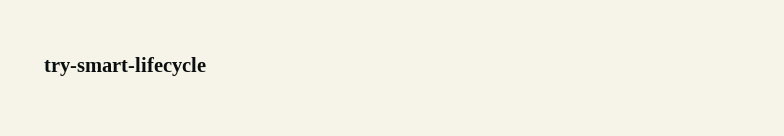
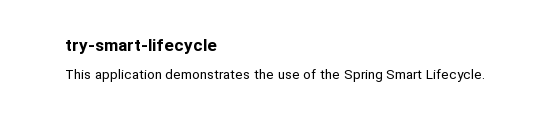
(206, 66) none -> [65,69,485,82] // This application demonstrates the use of the Spring Smart Lifecycle.

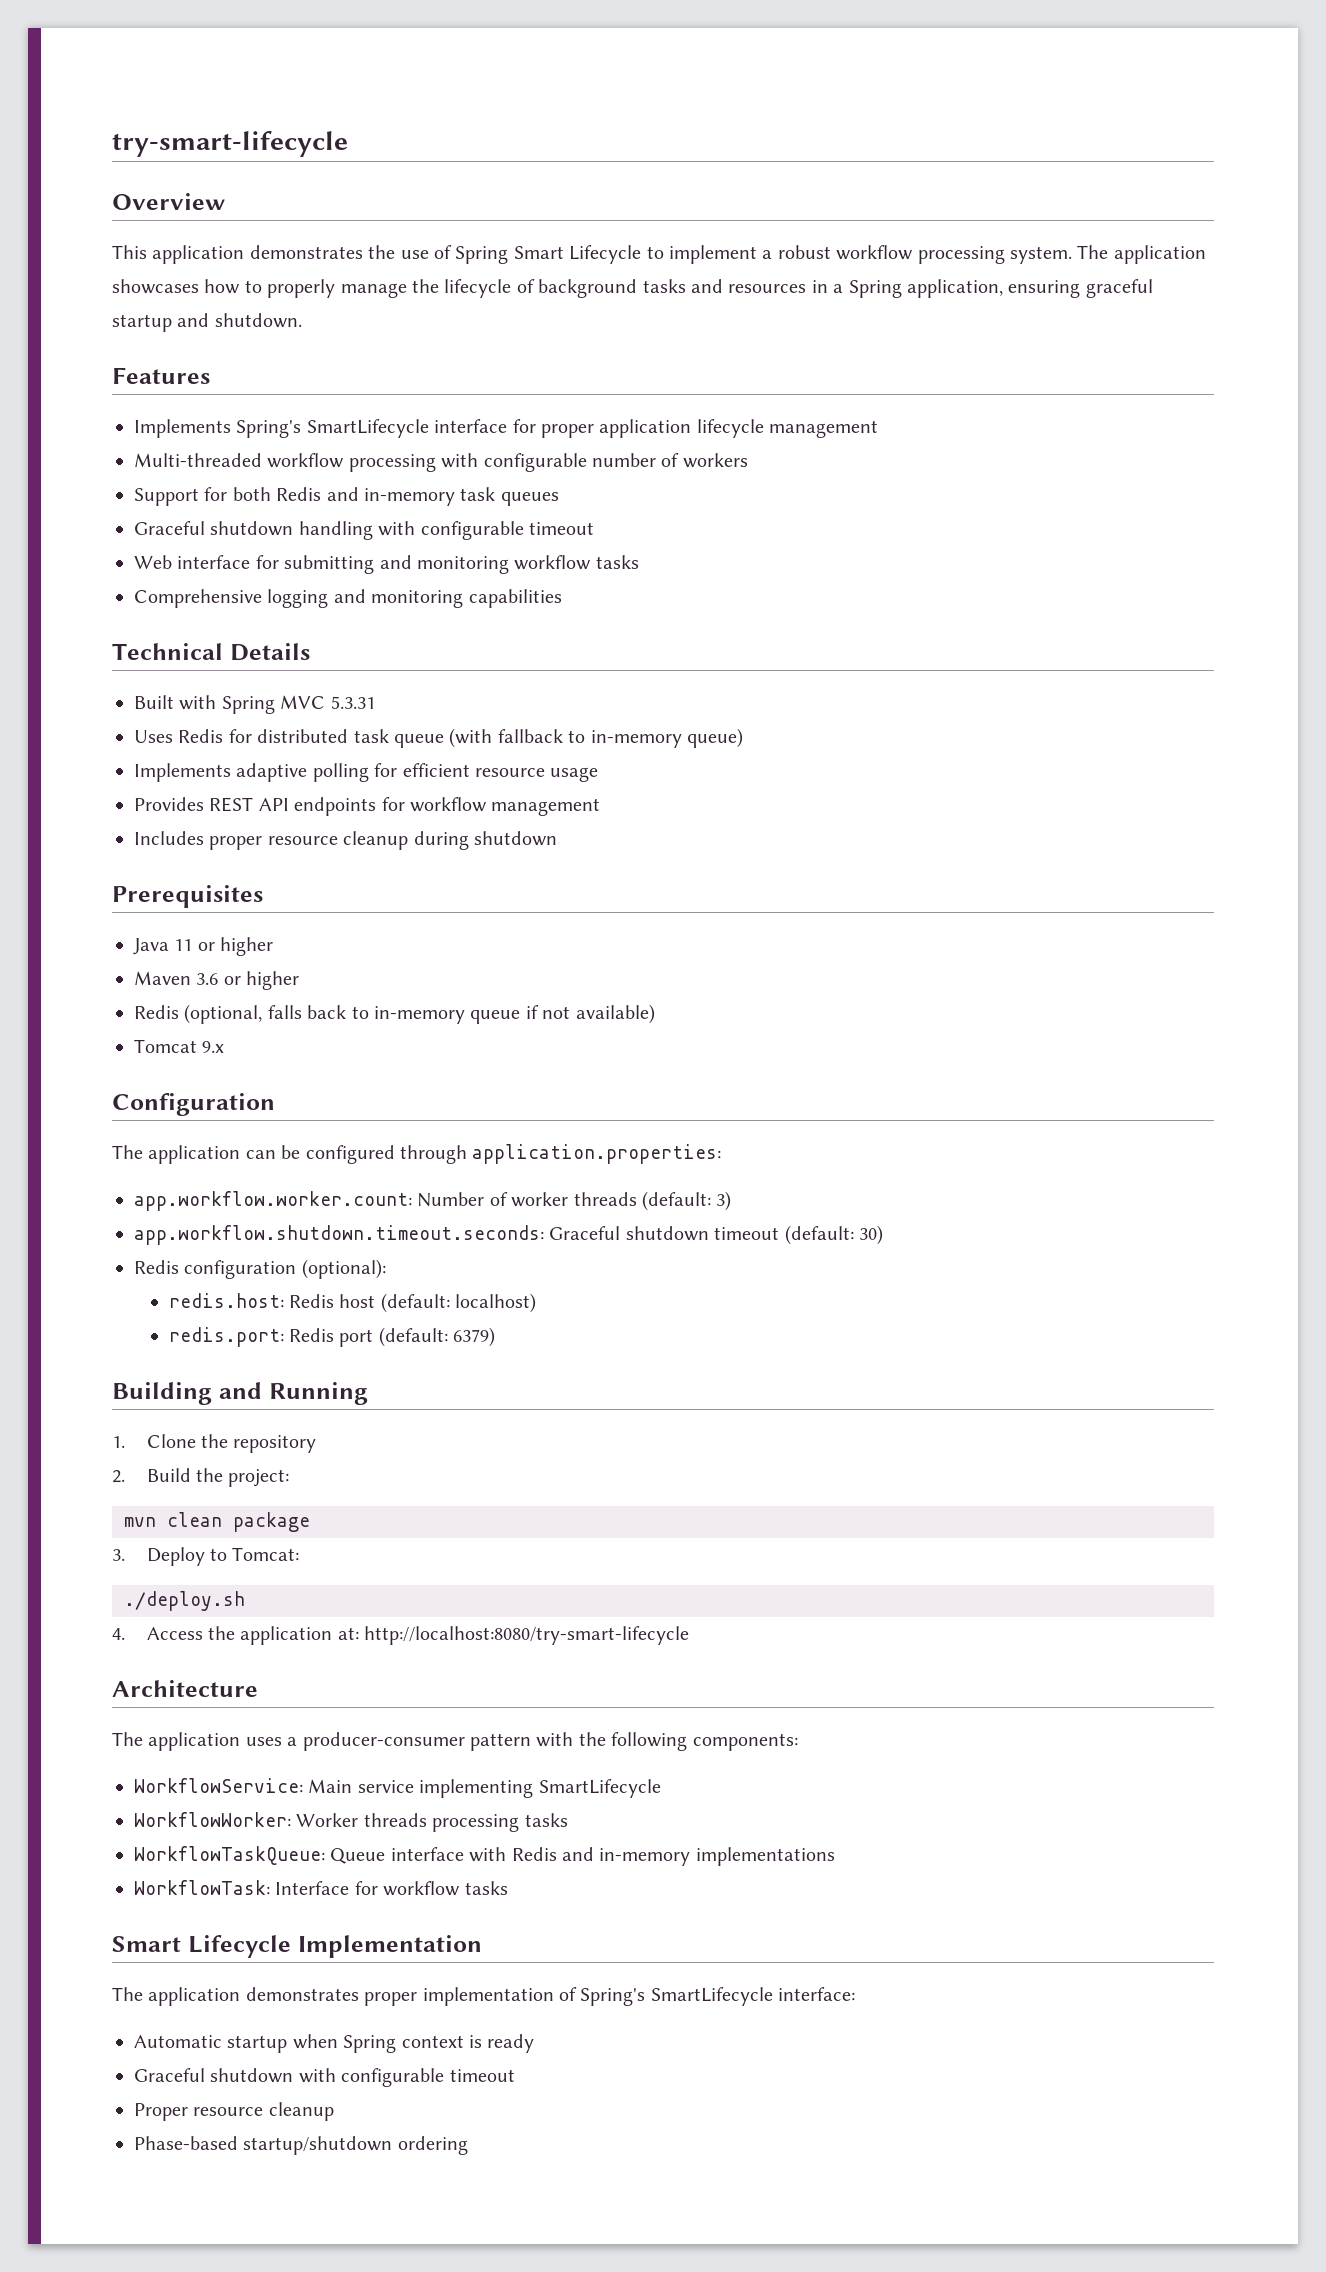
(217, 46) none -> [112,193,225,210] // Overview
[319,69,340,79] the -> (452, 252) none
[425,69,485,82] Lifecycle. -> [569,245,1206,264] [112,279,1153,298] [112,313,302,332] [112,367,210,384] [134,419,879,438] [134,453,748,472] [134,487,559,506] [134,521,594,540] [134,555,639,574] [134,589,562,608] [112,643,310,661] [134,695,375,714] [134,728,743,748] [134,763,599,782] [134,797,601,816] [134,831,557,850] [112,885,263,908] [133,937,274,956] [134,971,300,990] [134,1004,655,1024] [134,1039,225,1053] [112,1093,275,1116] [112,1144,722,1164] [134,1191,732,1211] [134,1225,883,1245] [134,1259,386,1279] [168,1293,537,1313] [168,1327,496,1347] [112,1382,368,1405] [112,1434,317,1453] [112,1468,290,1487] [124,1512,310,1532] [112,1547,300,1566] [124,1591,245,1611] [112,1626,690,1645] [112,1680,258,1697] [112,1732,798,1751] [134,1778,661,1798] [134,1812,568,1832] [134,1846,835,1866] [134,1880,508,1896] [112,1935,482,1958] [112,1987,856,2006] [134,2034,535,2053] [134,2068,515,2087] [134,2102,334,2121] [134,2136,468,2155] Lifecycle to implement a robust workflow processing system. The application showcases how to properly manage the lifecycle of background tasks and resources in a Spring application, ensuring graceful startup and shutdown. // Features // Implements Spring's SmartLifecycle interface for proper application lifecycle management // Multi-threaded workflow processing with configurable number of workers // Support for both Redis and in-memory task queues // Graceful shutdown handling with configurable timeout // Web interface for submitting and monitoring workflow tasks // Comprehensive logging and monitoring capabilities // Technical Details // Built with Spring MVC 5.3.31 // Uses Redis for distributed task queue (with fallback to in-memory queue) // Implements adaptive polling for efficient resource usage // Provides REST API endpoints for workflow management // Includes proper resource cleanup during shutdown // Prerequisites // Java 11 or higher // Maven 3.6 or higher // Redis (optional, falls back to in-memory queue if not available) // Tomcat 9.x // Configuration // The application can be configured through application.properties: // app.workflow.worker.count: Number of worker threads (default: 3) // app.workflow.shutdown.timeout.seconds: Graceful shutdown timeout (default: 30) // Redis configuration (optional): // redis.host: Redis host (default: localhost) // redis.port: Redis port (default: 6379) // Building and Running // 1. Clone the repository // 2. Build the project: // mvn clean package // 3. Deploy to Tomcat: // ./deploy.sh // 4. Access the application at: http://localhost:8080/try-smart-lifecycle // Architecture // The application uses a producer-consumer pattern with the following components: // WorkflowService: Main service implementing SmartLifecycle // WorkflowWorker: Worker threads processing tasks // WorkflowTaskQueue: Queue interface with Redis and in-memory implementations // WorkflowTask: Interface for workflow tasks // Smart Lifecycle Implementation // The application demonstrates proper implementation of Spring's SmartLifecycle interface: // Automatic startup when Spring context is ready // Graceful shutdown with configurable timeout // Proper resource cleanup // Phase-based startup/shutdown ordering

